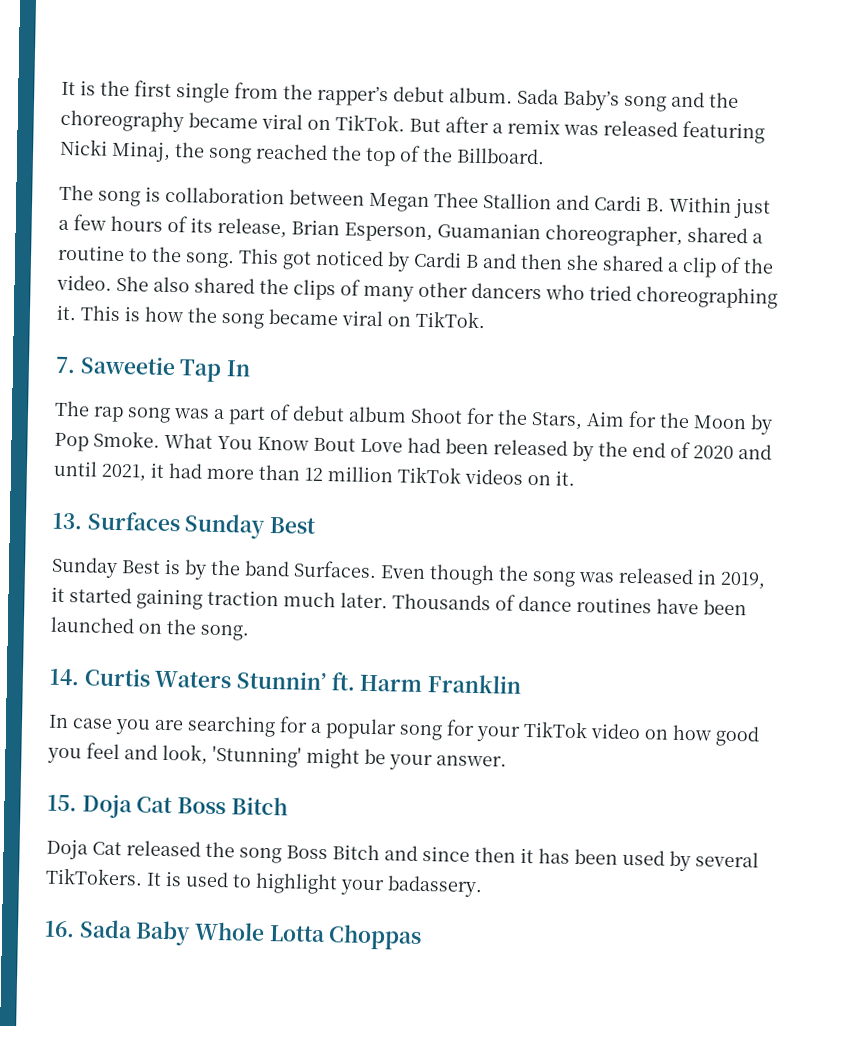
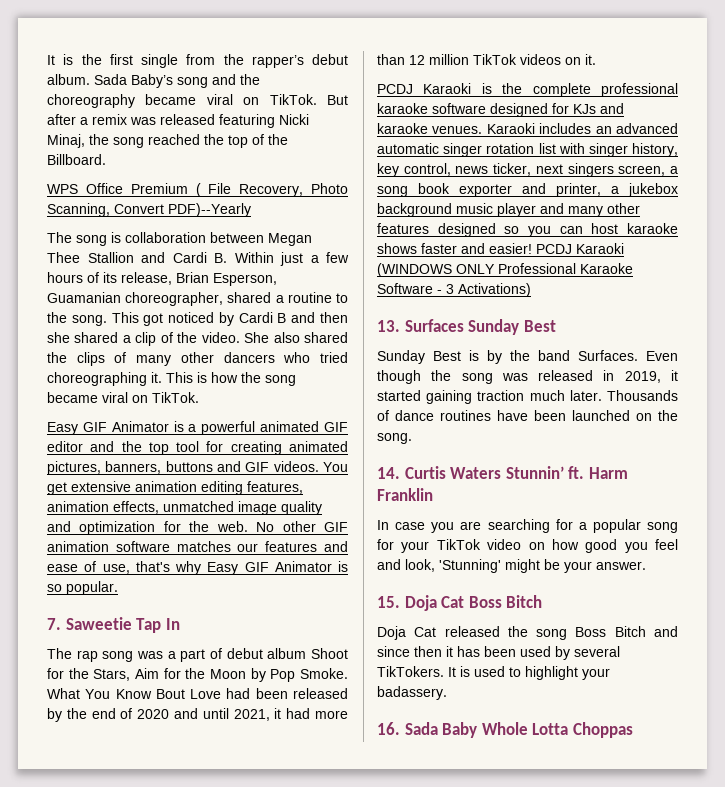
(545, 156) none -> [47,183,349,197] [47,203,251,217] // WPS Office Premium ( File Recovery, Photo Scanning, Convert PDF)--Yearly
(486, 319) none -> [47,421,348,435] [47,441,348,455] [47,461,349,475] [47,481,303,495] [47,501,322,515] [47,521,348,535] [47,541,349,552] [47,561,348,575] [47,581,118,595] // Easy GIF Animator is a powerful animated GIF editor and the top tool for creating animated pictures, banners, buttons and GIF videos. You get extensive animation editing features, animation effects, unmatched image quality and optimization for the web. No other GIF animation software matches our features and ease of use, that's why Easy GIF Animator is so popular.
(575, 478) none -> [377,83,678,97] [377,103,624,117] [377,123,678,134] [377,143,678,157] [377,163,678,177] [377,183,678,197] [377,203,640,217] [377,223,678,237] [377,243,624,254] [377,263,633,277] [377,283,531,297] // PCDJ Karaoki is the complete professional karaoke software designed for KJs and karaoke venues. Karaoki includes an advanced automatic singer rotation list with singer history, key control, news ticker, next singers screen, a song book exporter and printer, a jukebox background music player and many other features designed so you can host karaoke shows faster and easier! PCDJ Karaoki (WINDOWS ONLY Professional Karaoke Software - 3 Activations)

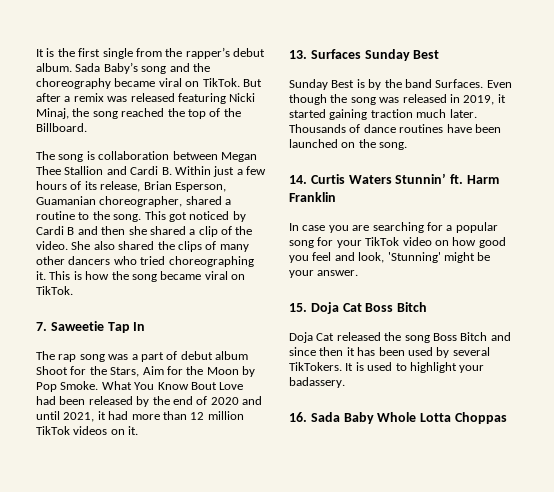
[47,183,349,197] [47,203,251,217] // WPS Office Premium ( File Recovery, Photo Scanning, Convert PDF)--Yearly -> (87, 127) none
[47,421,348,435] [47,441,348,455] [47,461,349,475] [47,481,303,495] [47,501,322,515] [47,521,348,535] [47,541,349,552] [47,561,348,575] [47,581,118,595] // Easy GIF Animator is a powerful animated GIF editor and the top tool for creating animated pictures, banners, buttons and GIF videos. You get extensive animation editing features, animation effects, unmatched image quality and optimization for the web. No other GIF animation software matches our features and ease of use, that's why Easy GIF Animator is so popular. -> (73, 290) none
[377,83,678,97] [377,103,624,117] [377,123,678,134] [377,143,678,157] [377,163,678,177] [377,183,678,197] [377,203,640,217] [377,223,678,237] [377,243,624,254] [377,263,633,277] [377,283,531,297] // PCDJ Karaoki is the complete professional karaoke software designed for KJs and karaoke venues. Karaoki includes an advanced automatic singer rotation list with singer history, key control, news ticker, next singers screen, a song book exporter and printer, a jukebox background music player and many other features designed so you can host karaoke shows faster and easier! PCDJ Karaoki (WINDOWS ONLY Professional Karaoke Software - 3 Activations) -> (139, 430) none

